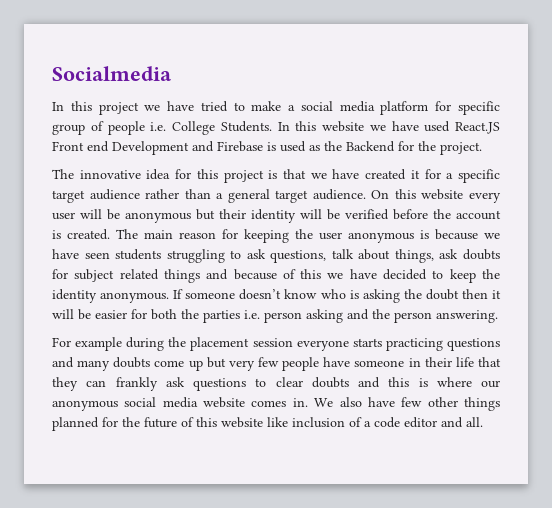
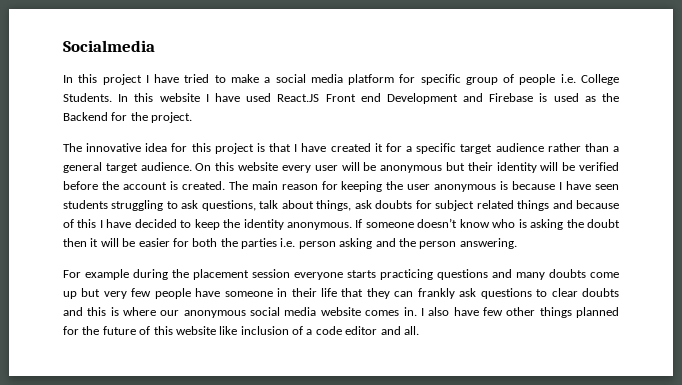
[144,105,161,111] we -> [145,75,149,83] I
[369,125,386,131] we -> [205,94,209,102] I
[310,173,327,179] we -> [294,144,298,152] I
[484,233,500,239] we -> [559,182,563,190] I
[327,273,344,279] we -> [99,220,103,228] I
[314,398,334,407] We -> [420,308,424,316] I

